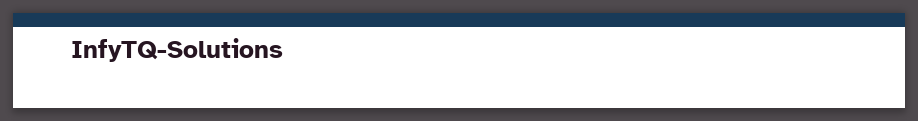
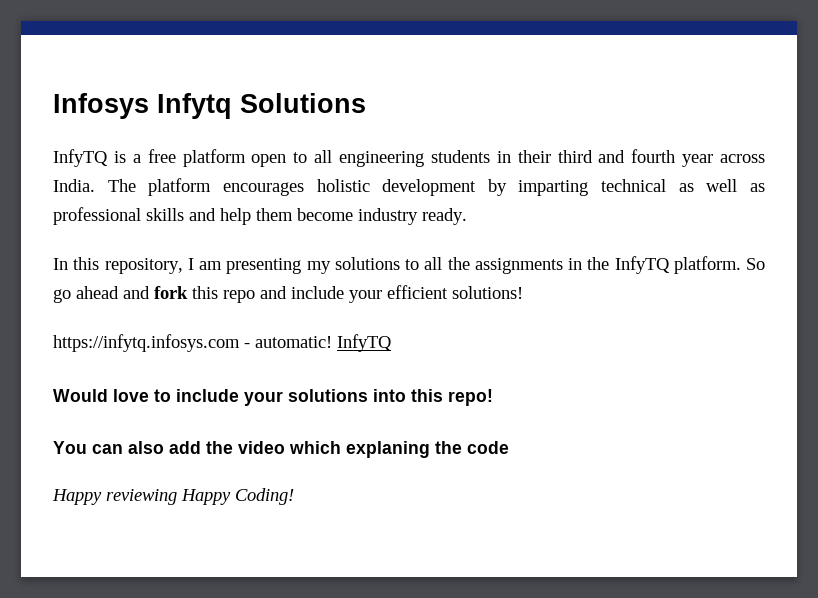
[71,38,283,62] InfyTQ-Solutions -> [53,93,366,119] [53,149,765,167] [53,178,765,196] [53,207,467,225] [53,256,765,274] [53,285,523,303] [53,334,392,352] [53,389,493,406] [53,441,509,458] [52,488,294,505] Infosys Infytq Solutions // InfyTQ is a free platform open to all engineering students in their third and fourth year across India. The platform encourages holistic development by imparting technical as well as professional skills and help them become industry ready. // In this repository, I am presenting my solutions to all the assignments in the InfyTQ platform. So go ahead and fork this repo and include your efficient solutions! // https://infytq.infosys.com - automatic! InfyTQ // Would love to include your solutions into this repo! // You can also add the video which explaning the code // Happy reviewing Happy Coding!

